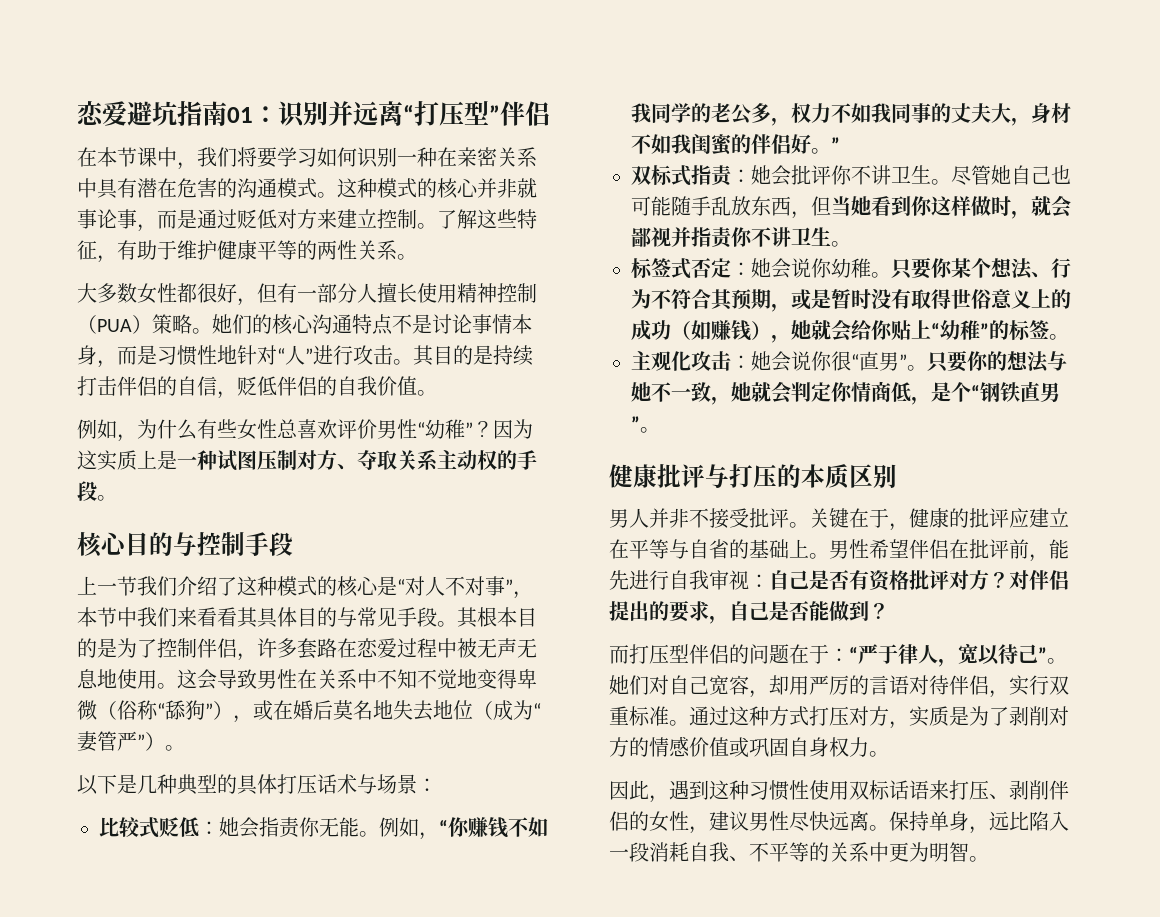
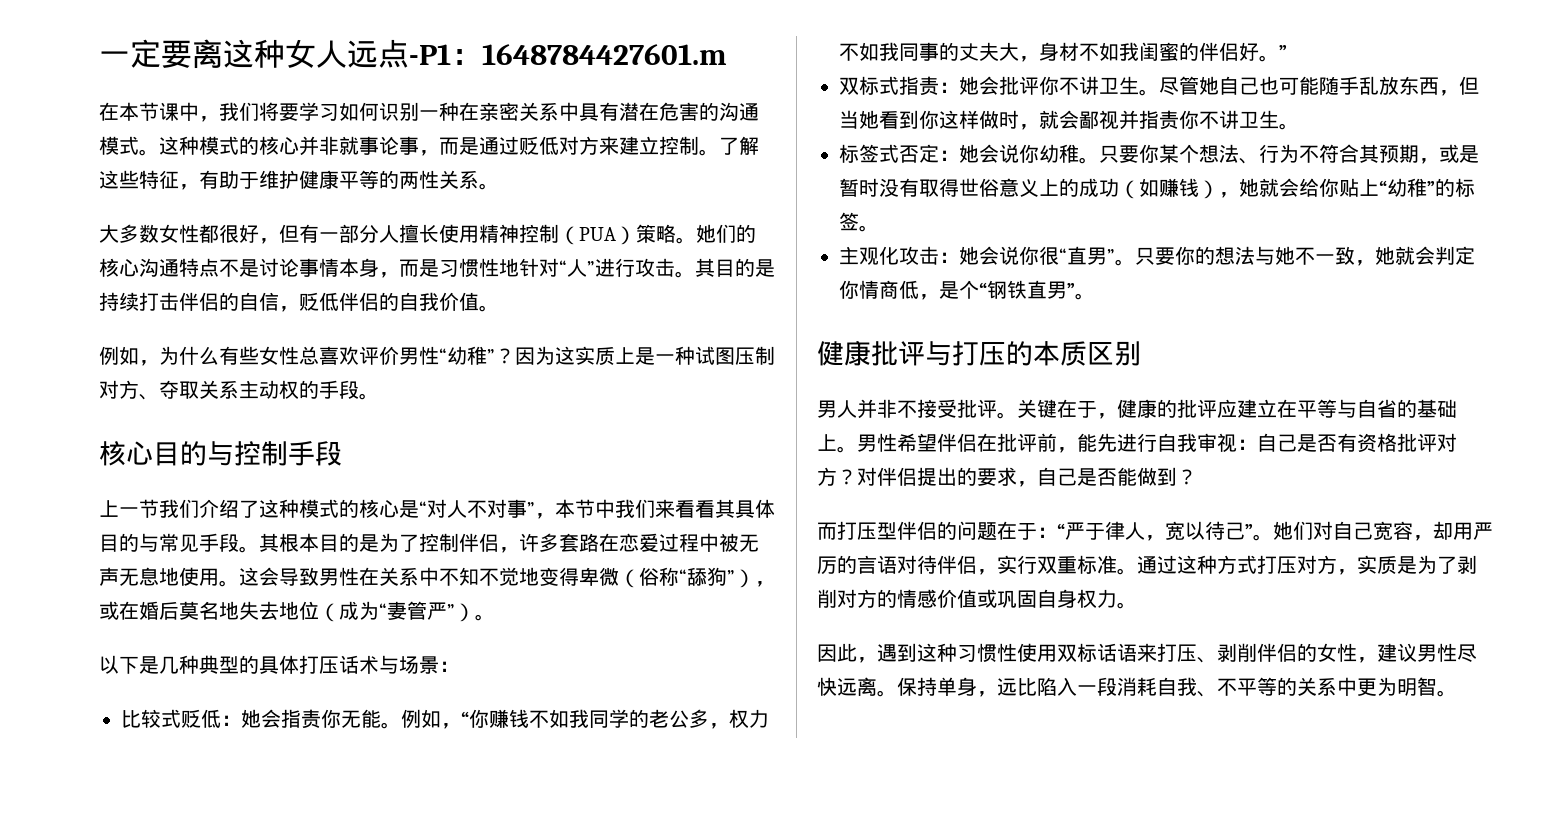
[77,101,550,128] 恋爱避坑指南01：识别并远离“打压型”伴侣 -> [99,39,727,69] 一定要离这种女人远点-P1：1648784427601.m

